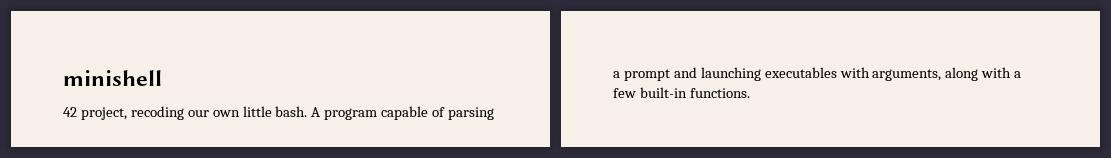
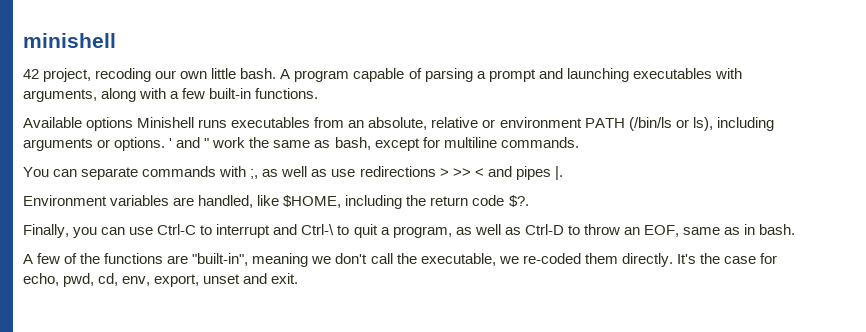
(750, 93) none -> [23,117,774,131] [23,137,579,151] [23,166,563,180] [23,195,529,209] [23,224,796,238] [23,253,777,267] [23,273,299,287] // Available options Minishell runs executables from an absolute, relative or environment PATH (/bin/ls or ls), including arguments or options. ' and " work the same as bash, except for multiline commands. // You can separate commands with ;, as well as use redirections > >> < and pipes |. // Environment variables are handled, like $HOME, including the return code $?. // Finally, you can use Ctrl-C to interrupt and Ctrl-\ to quit a program, as well as Ctrl-D to throw an EOF, same as in bash. // A few of the functions are "built-in", meaning we don't call the executable, we re-coded them directly. It's the case for echo, pwd, cd, env, export, unset and exit.

